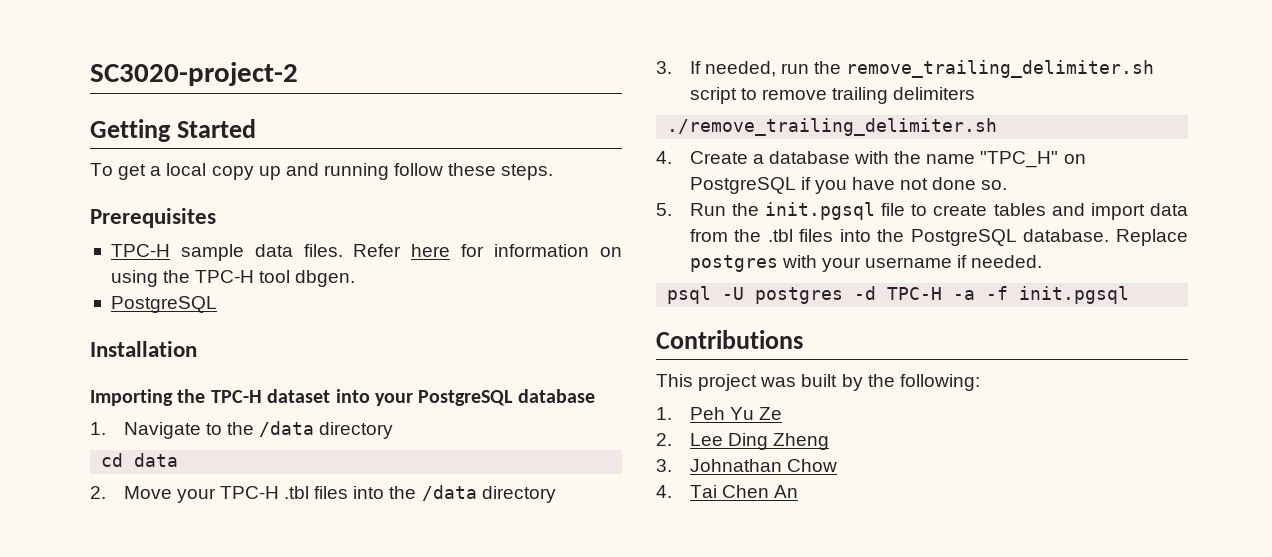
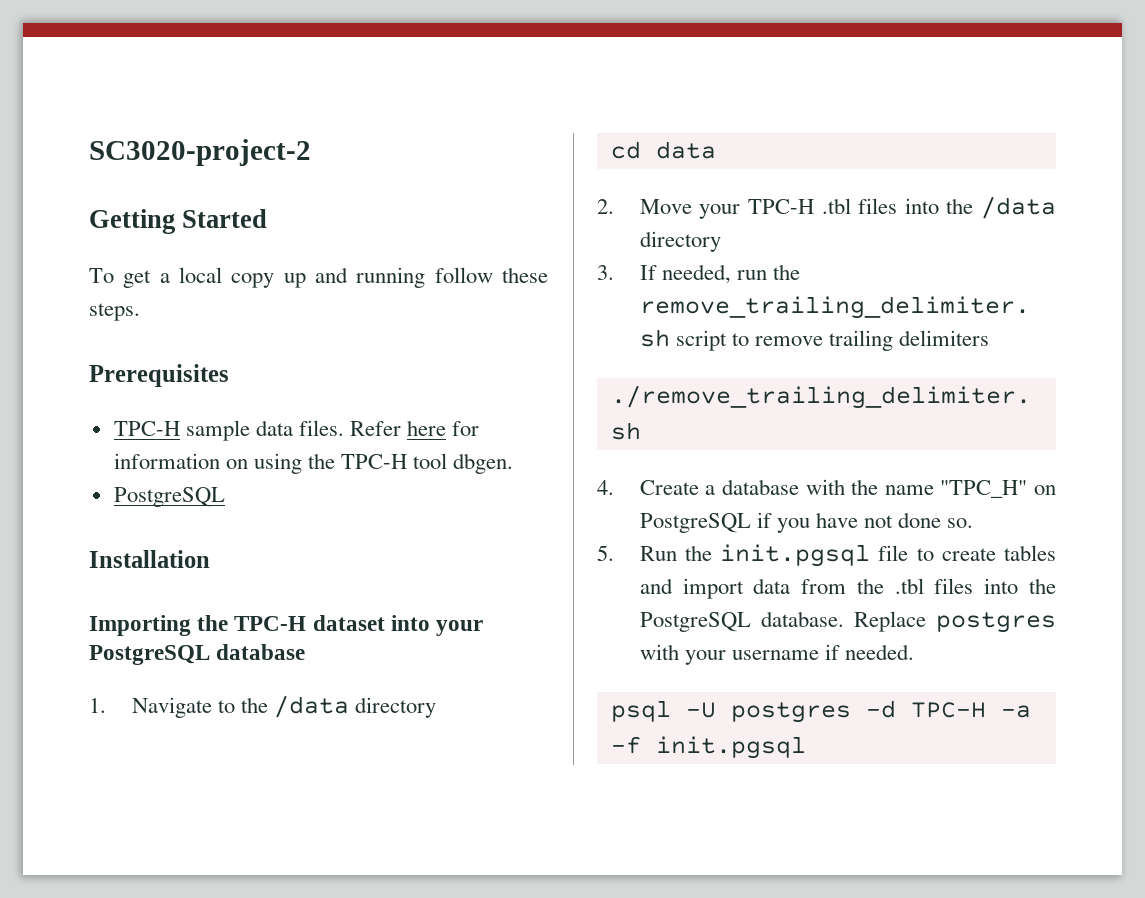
[656,330,803,349] [656,374,980,391] [656,407,782,420] [656,433,829,450] [656,459,837,472] [656,485,798,498] // Contributions // This project was built by the following: // 1. Peh Yu Ze // 2. Lee Ding Zheng // 3. Johnathan Chow // 4. Tai Chen An -> (806, 747) none

